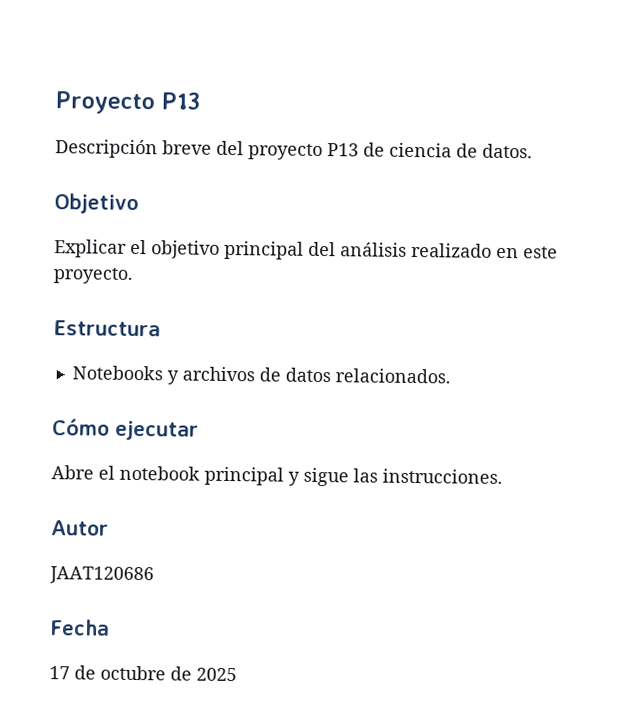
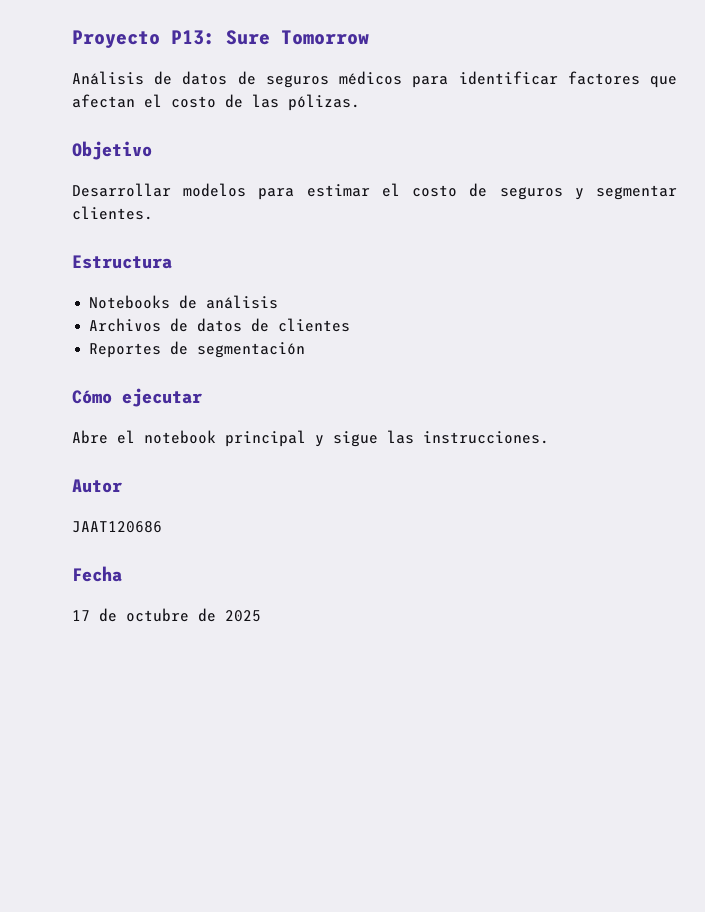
[161,92,200,110] [55,139,533,161] [54,193,139,215] [54,239,558,260] [53,267,133,284] [53,320,161,337] [71,365,451,385] P13 // Descripción breve del proyecto P13 de ciencia de datos. // Objetivo // Explicar el objetivo principal del análisis realizado en este proyecto. // Estructura // Notebooks y archivos de datos relacionados. -> [171,30,369,45] [72,71,677,88] [72,94,360,111] [72,141,152,160] [72,183,677,200] [72,206,153,220] [72,255,172,269] [89,295,279,309] [89,318,351,332] [89,341,306,358] P13: Sure Tomorrow // Análisis de datos de seguros médicos para identificar factores que afectan el costo de las pólizas. // Objetivo // Desarrollar modelos para estimar el costo de seguros y segmentar clientes. // Estructura // Notebooks de análisis // Archivos de datos de clientes // Reportes de segmentación

